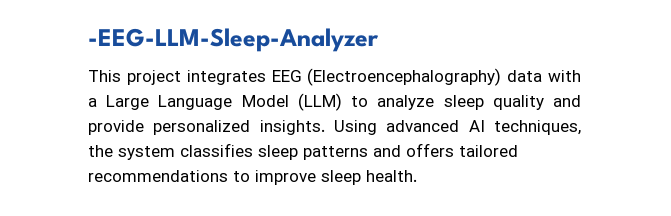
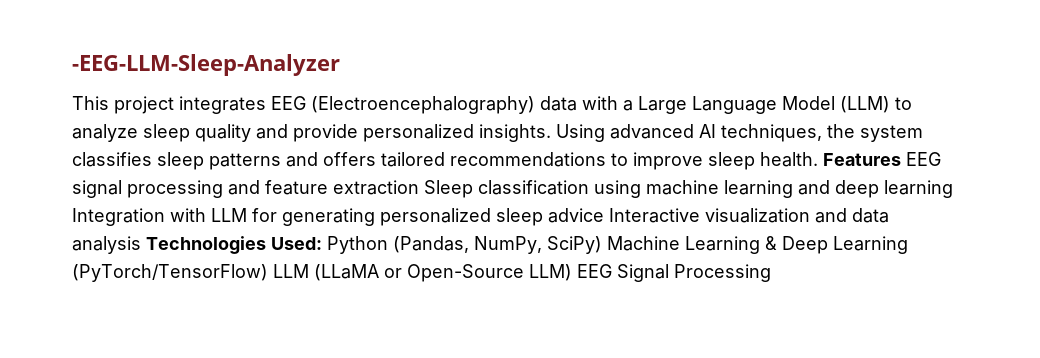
(417, 176) none -> [823,152,941,166] [72,180,953,198] [72,208,889,226] [72,236,908,254] [72,264,771,282] Features EEG signal processing and feature extraction Sleep classification using machine learning and deep learning Integration with LLM for generating personalized sleep advice Interactive visualization and data analysis Technologies Used: Python (Pandas, NumPy, SciPy) Machine Learning & Deep Learning (PyTorch/TensorFlow) LLM (LLaMA or Open-Source LLM) EEG Signal Processing

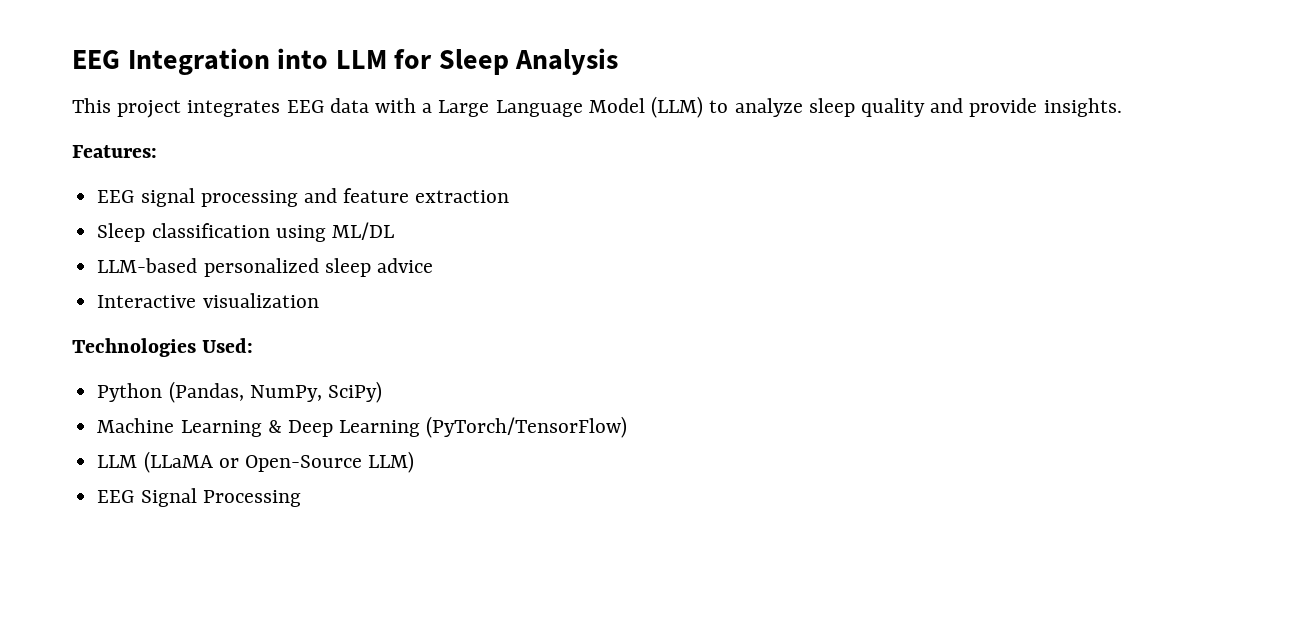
[72,54,340,76] -EEG-LLM-Sleep-Analyzer -> [72,48,619,75] EEG Integration into LLM for Sleep Analysis
[311,96,535,114] (Electroencephalography) -> (324, 106) none
[363,124,474,142] personalized -> (1038, 107) none
[556,124,923,142] [72,152,901,170] Using advanced AI techniques, the system classifies sleep patterns and offers tailored recommendations to improve sleep health. Features -> [72,145,157,158] // Features: //
(419, 187) none -> (510, 196) //
[646,180,953,198] [72,208,375,226] machine learning and deep learning Integration with LLM for generating -> [331,222,394,240] [97,258,198,273] ML/DL // LLM-based
(604, 215) none -> (433, 265) //
[815,208,889,223] [72,236,141,254] and data analysis -> (319, 300) //
(322, 243) none -> (254, 345) //
(602, 245) none -> (382, 392) //
(268, 273) none -> (628, 427) //
(572, 272) none -> (415, 462) //

